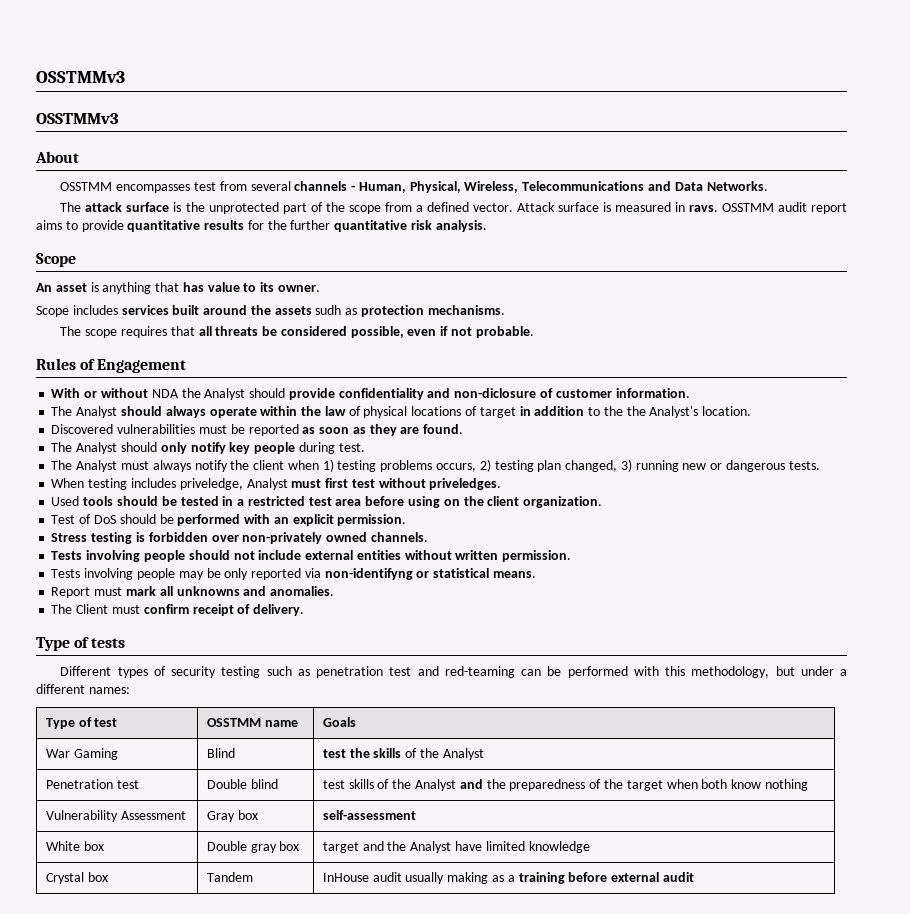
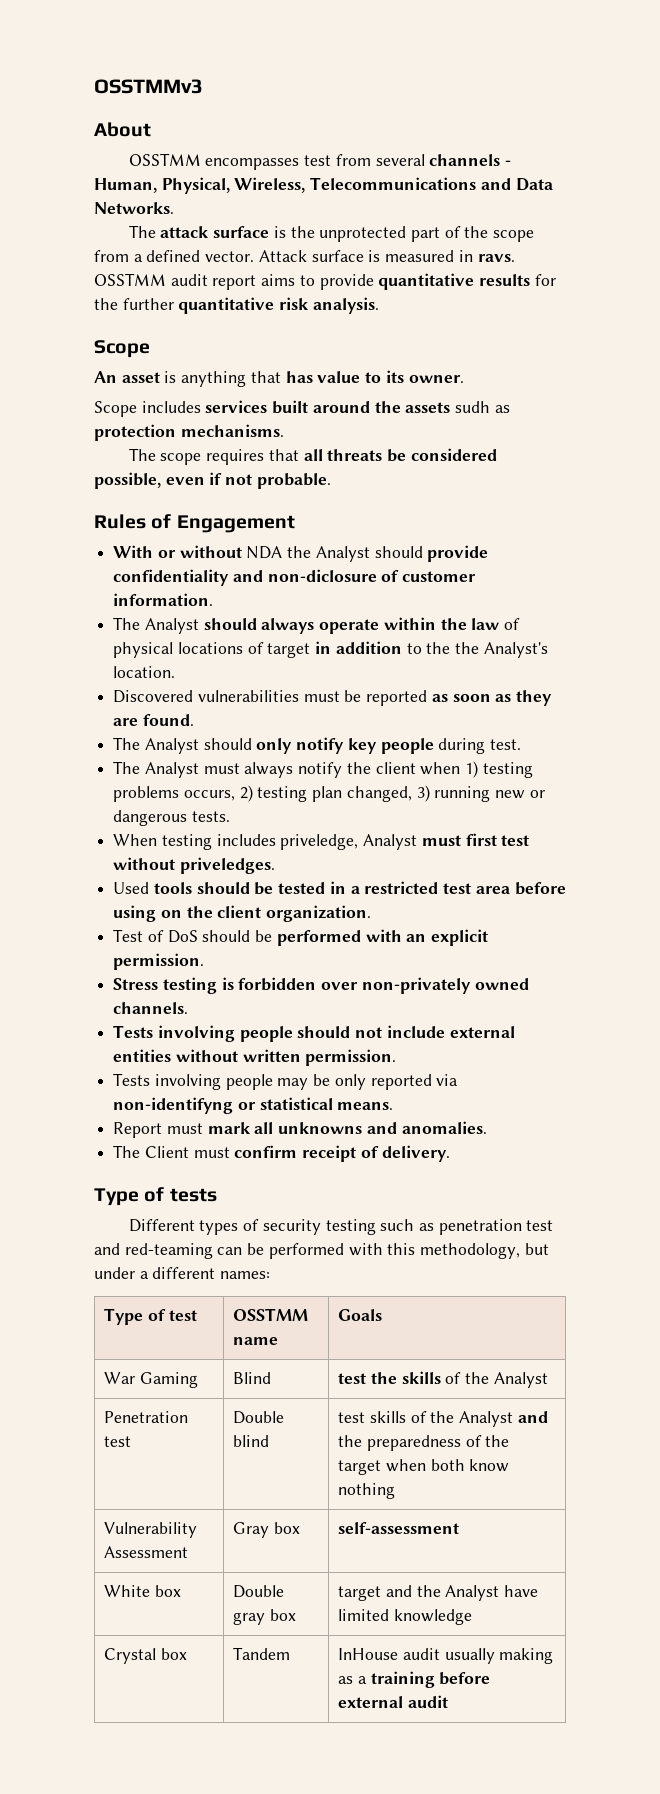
[36,71,125,83] [36,113,119,124] OSSTMMv3 // OSSTMMv3 -> [94,79,203,94] OSSTMMv3

